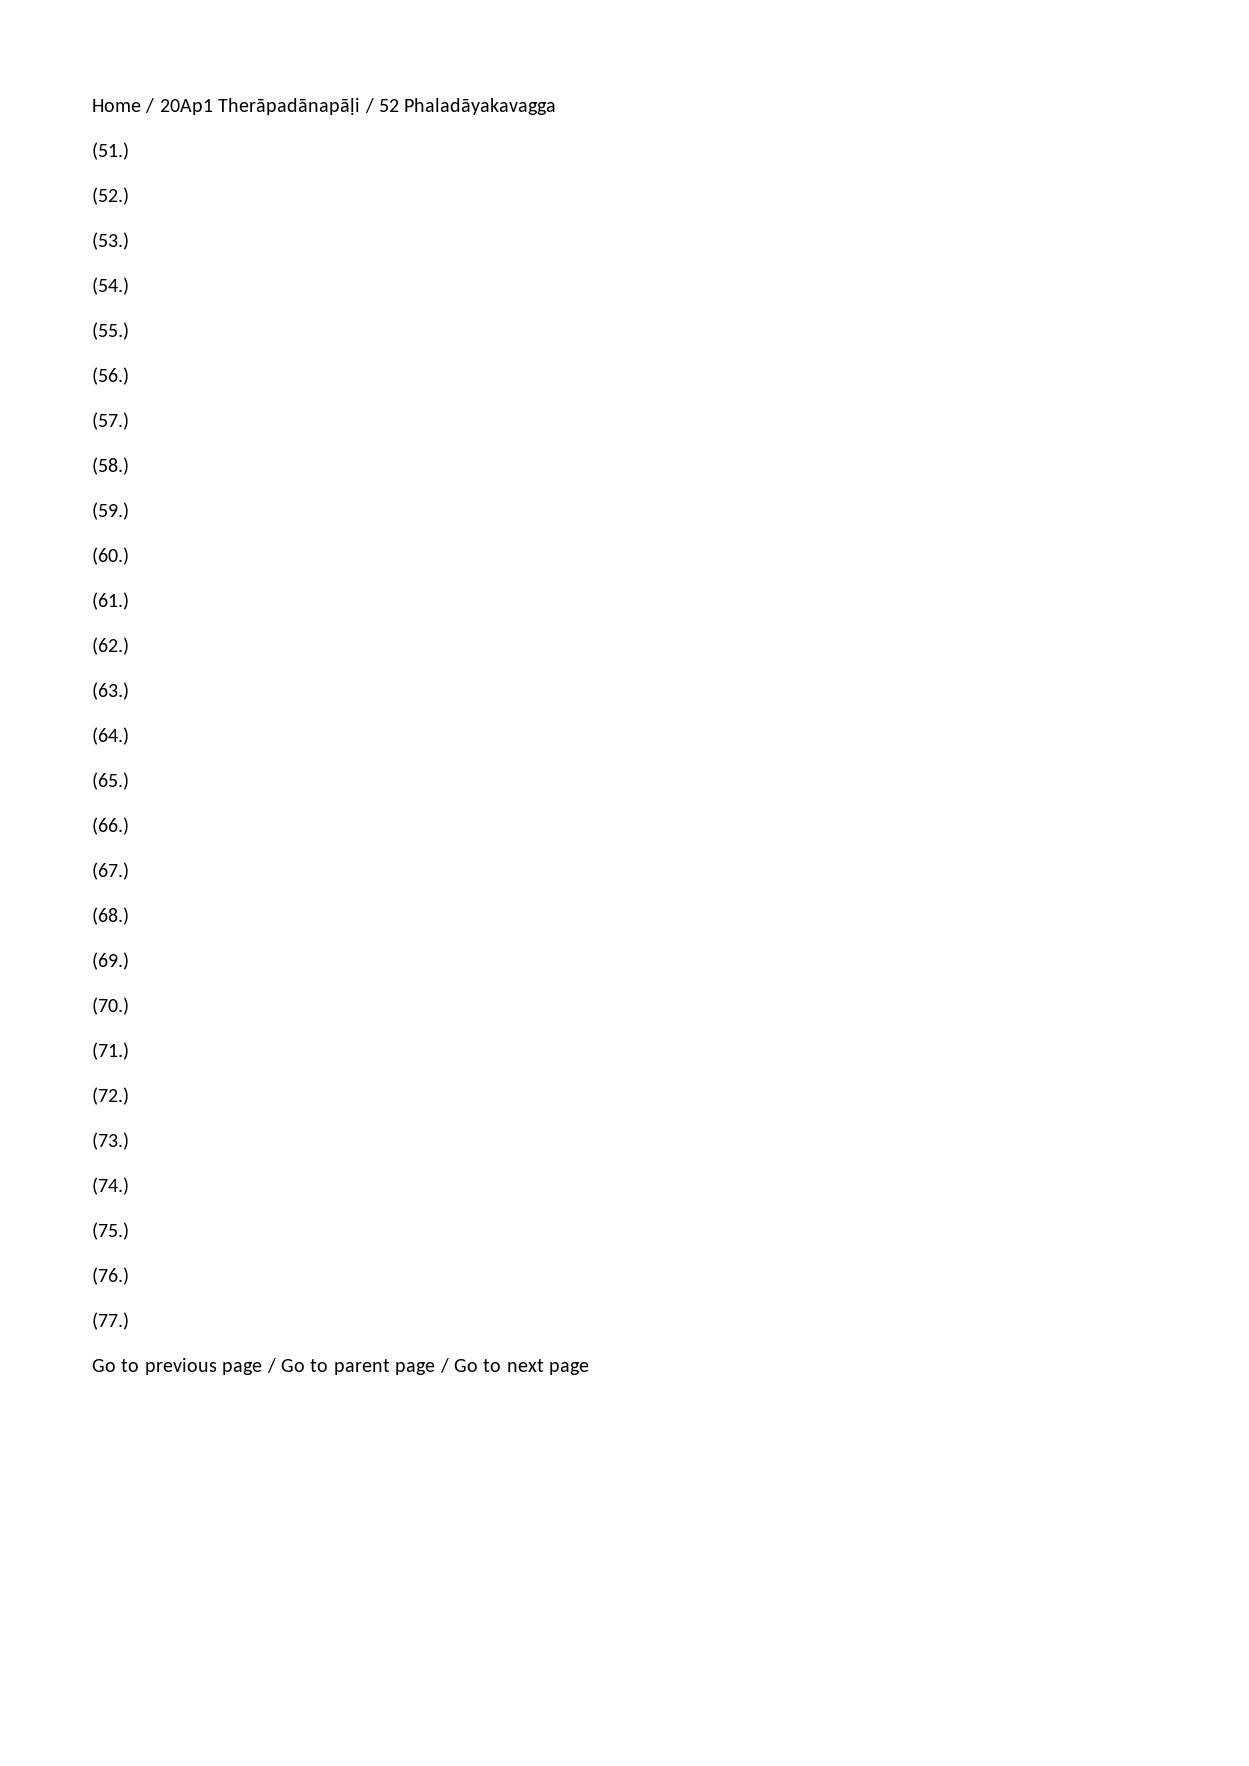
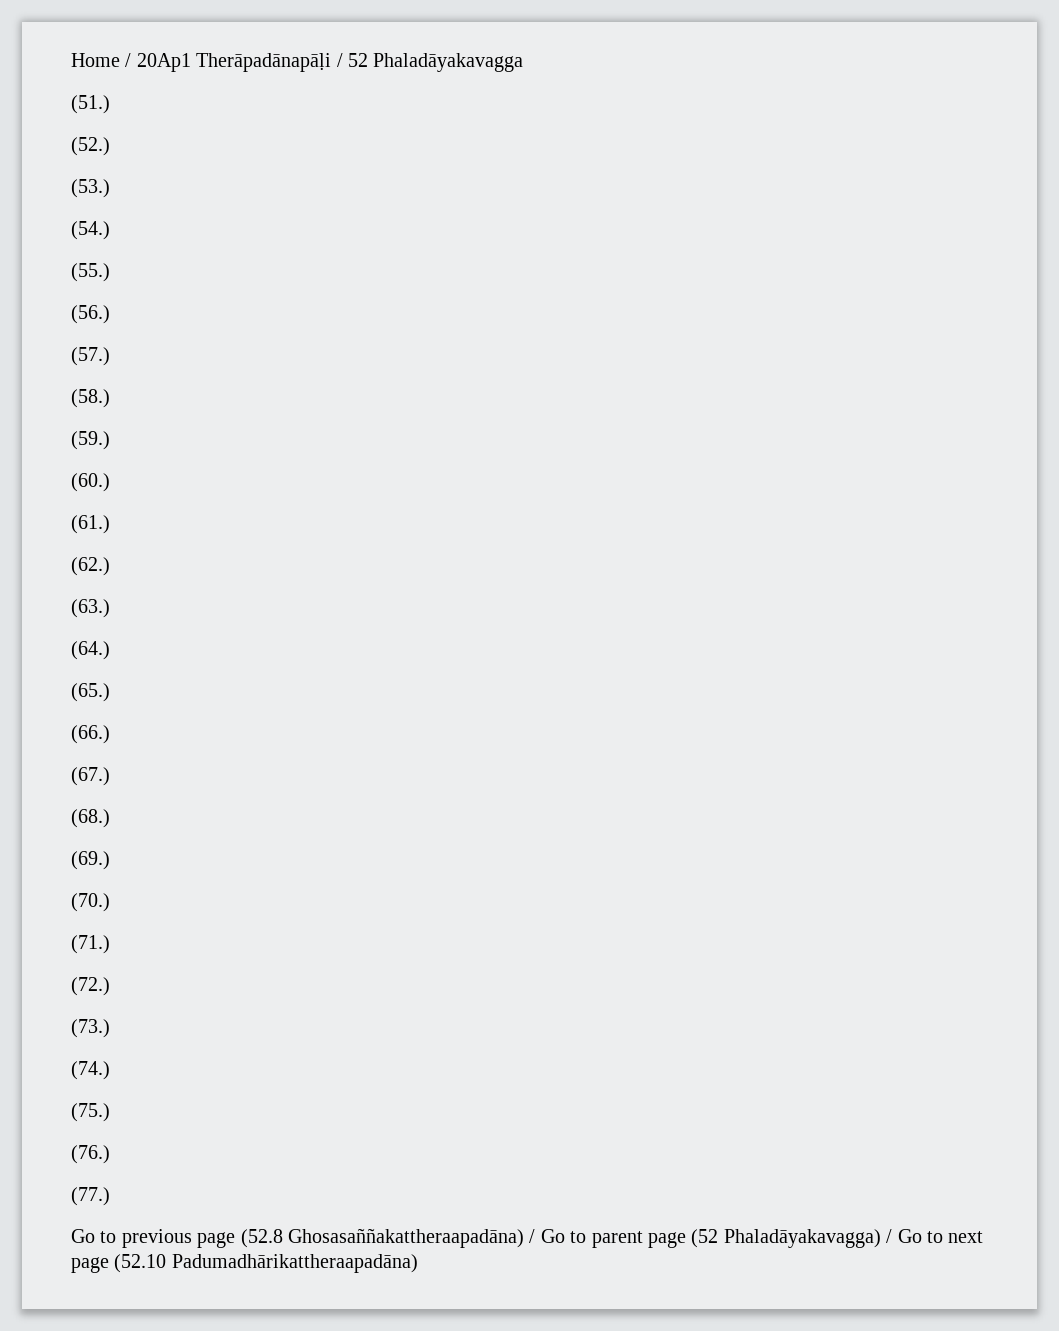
(263, 1368) none -> [240,1228,524,1248] (52.8 Ghosasaññakattheraapadāna)
(436, 1368) none -> [691,1229,881,1248] (52 Phaladāyakavagga)
(590, 1368) none -> [114,1254,418,1273] (52.10 Padumadhārikattheraapadāna)

